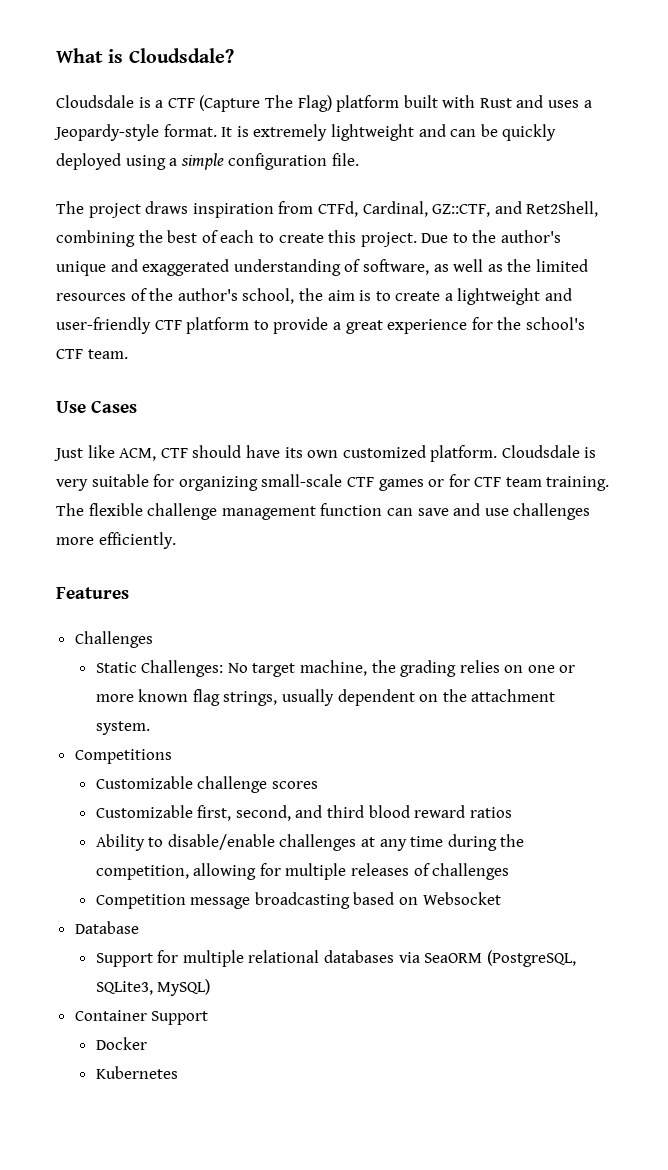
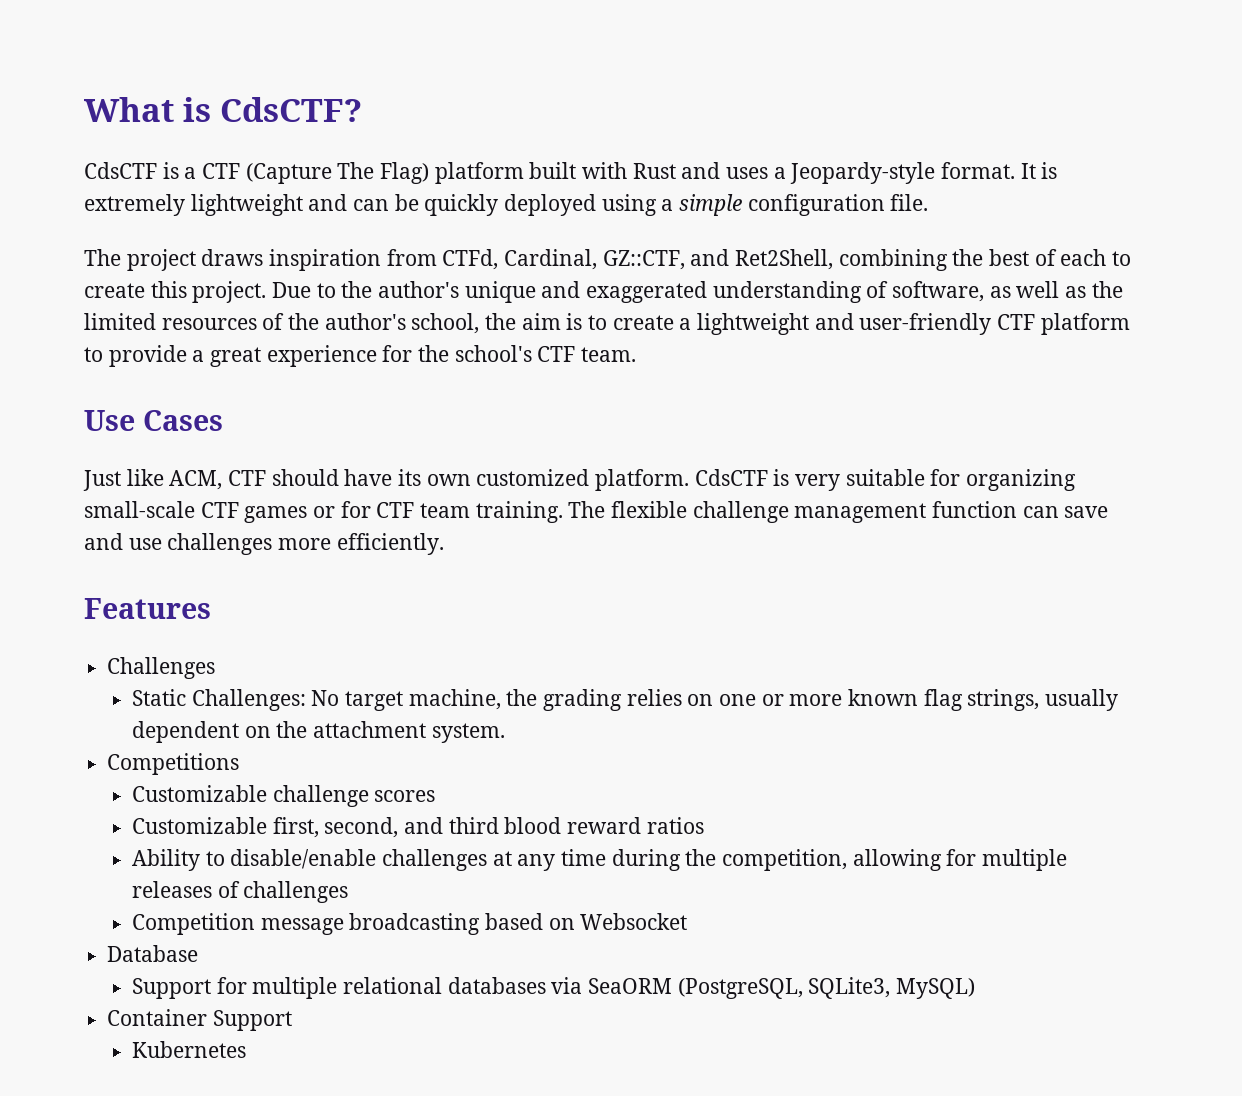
[128,48,234,63] [56,95,134,108] Cloudsdale? // Cloudsdale -> [220,97,362,122] [84,162,157,179] CdsCTF? // CdsCTF
[501,445,580,458] Cloudsdale -> [694,469,768,486] CdsCTF
[95,1037,147,1050] // Docker -> (292, 1020) none

